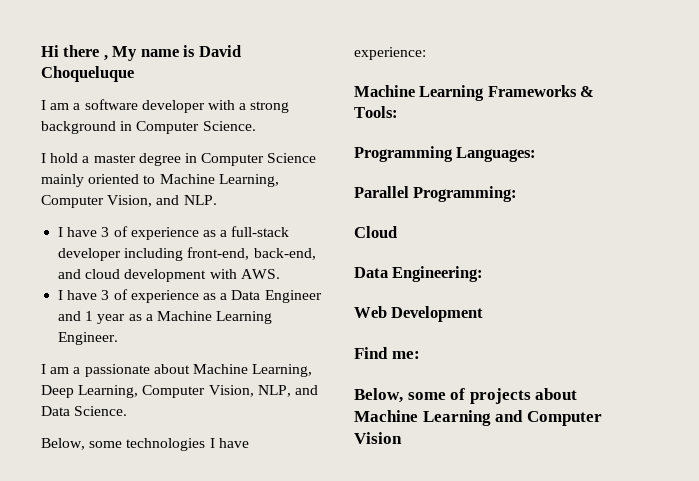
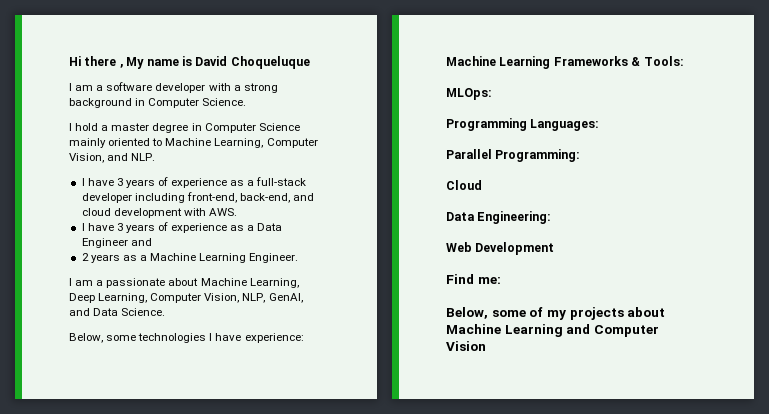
(110, 232) none -> [125,179,155,188] years
(110, 295) none -> [125,224,155,233] years
[85,311,126,324] 1 year -> [81,253,120,263] // 2 years
(291, 391) none -> [268,293,303,303] GenAI,
(398, 112) none -> [446,88,492,100] // MLOps:
(466, 394) none -> [546,310,566,320] my

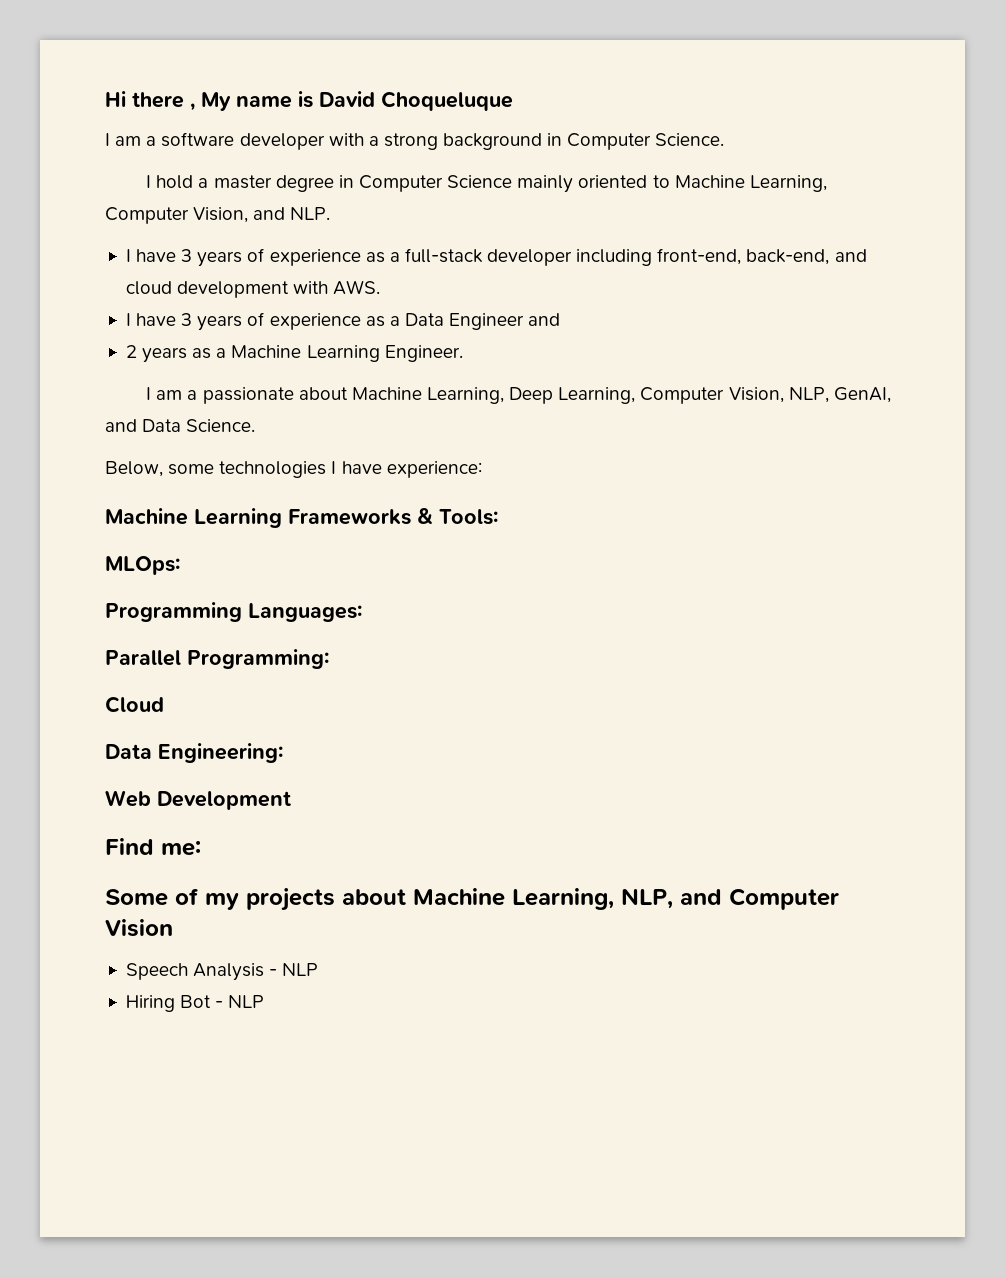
[446,307,526,319] Below, some -> [105,889,168,906] Some
[504,324,563,337] Learning -> [512,888,673,910] Learning, NLP,
(486, 346) none -> [125,963,319,981] [125,995,265,1012] // Speech Analysis - NLP // Hiring Bot - NLP

